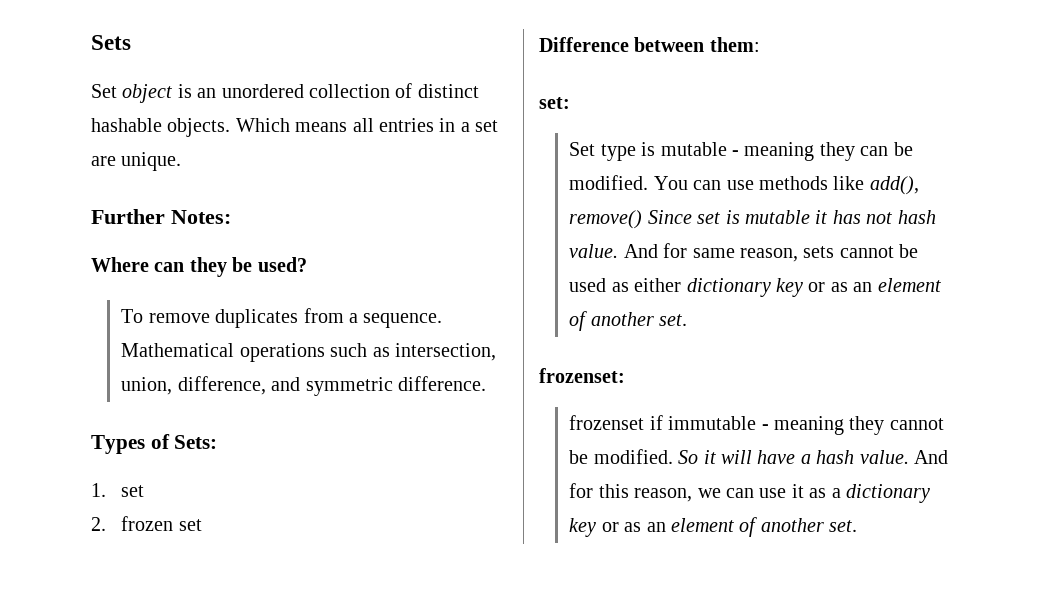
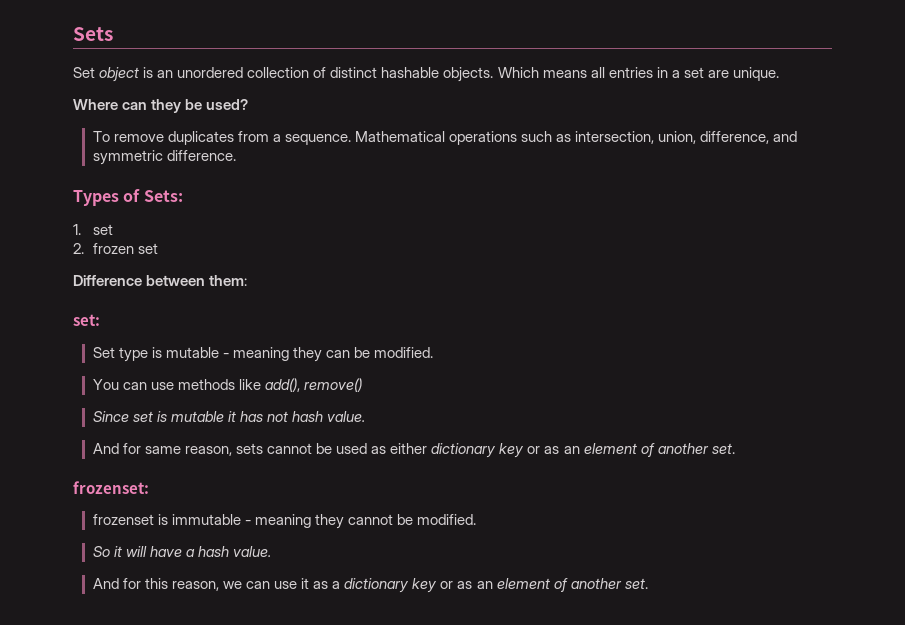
[91,209,231,224] // Further Notes: -> (779, 74) none
(649, 182) none -> (434, 352) //
(643, 219) none -> (363, 385) //
(619, 251) none -> (366, 416) //
[649,415,663,430] if -> [157,514,168,525] is
(673, 456) none -> (477, 519) //
(909, 457) none -> (272, 551) //

